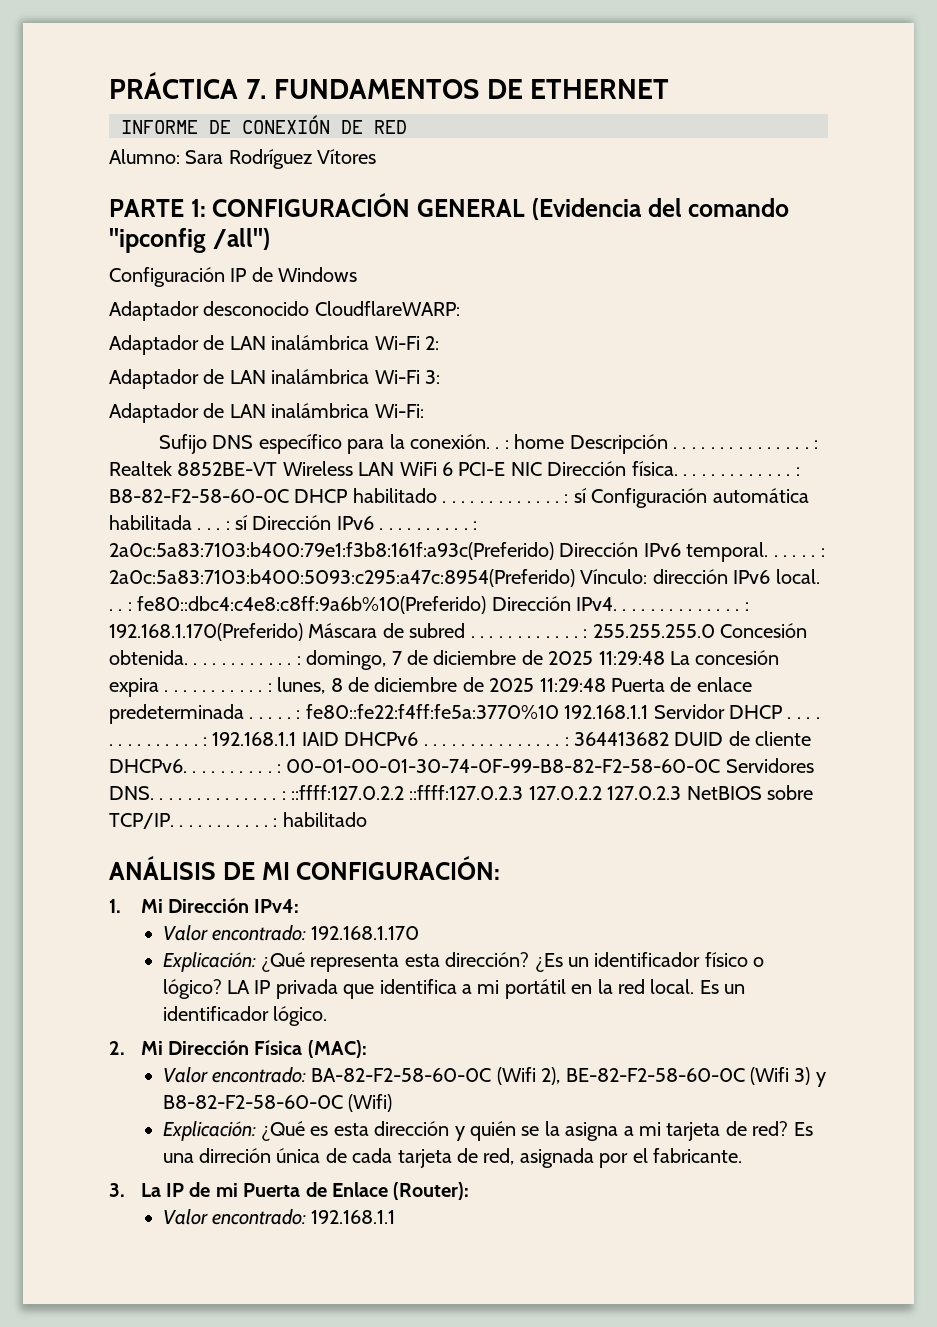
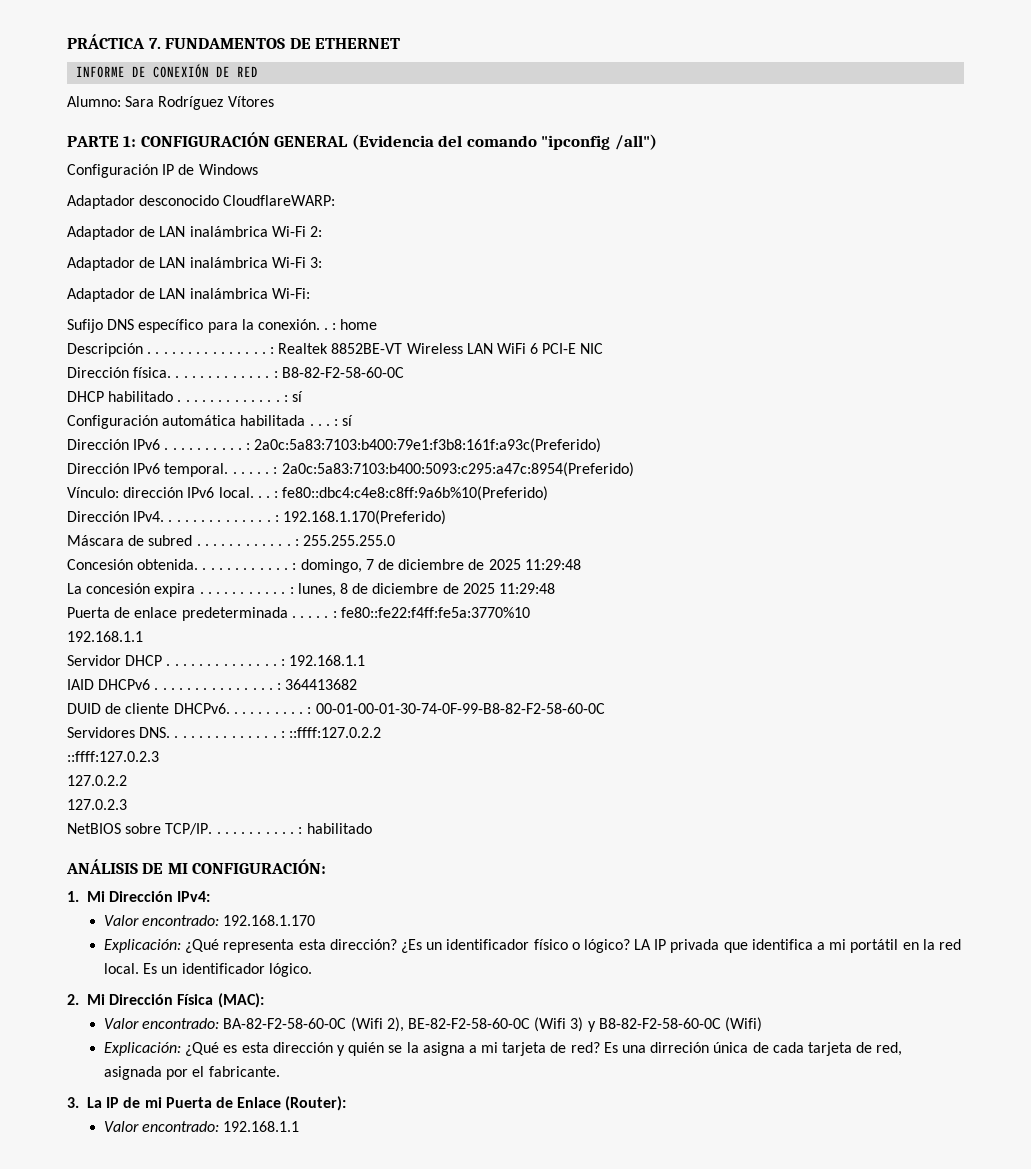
(565, 441) none -> (378, 324) //
(542, 469) none -> (604, 348) //
(289, 496) none -> (404, 372) //
(586, 495) none -> (303, 396) //
(248, 522) none -> (354, 420) //
(554, 551) none -> (602, 445) //
(575, 578) none -> (634, 469) //
(487, 605) none -> (549, 493) //
(303, 632) none -> (446, 517) //
(715, 631) none -> (395, 540) //
(665, 658) none -> (581, 564) //
(606, 685) none -> (555, 588) //
[564,705,649,719] 192.168.1.1 -> [67,631,143,642] // 192.168.1.1 //
(297, 739) none -> (366, 660) //
(669, 739) none -> (358, 684) //
(721, 766) none -> (605, 708) //
(405, 792) none -> (381, 732) //
(524, 792) none -> (159, 756) //
(602, 793) none -> (127, 780) //
(682, 793) none -> (127, 804) //

